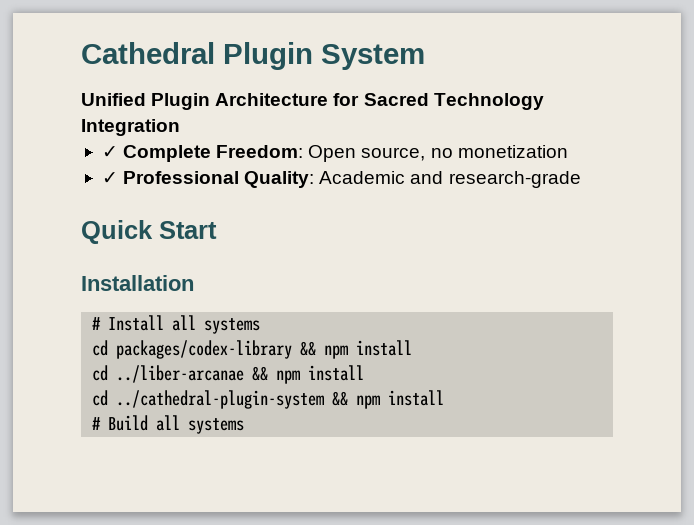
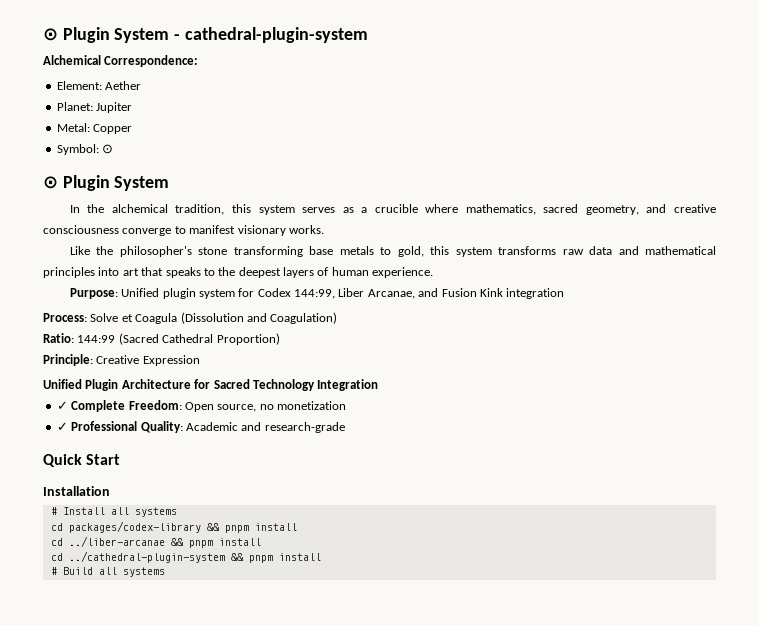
[81,42,425,70] Cathedral Plugin System -> [43,27,368,43] [43,55,199,67] [56,81,142,90] [56,102,133,113] [56,123,133,134] [56,144,114,155] [43,175,170,191] [69,204,716,215] [43,225,324,236] [69,246,716,257] [43,267,434,278] [69,288,565,299] [43,312,338,324] [43,333,280,345] [43,354,200,366] ⊙ Plugin System - cathedral-plugin-system // Alchemical Correspondence: // Element: Aether // Planet: Jupiter // Metal: Copper // Symbol: ⊙ // ⊙ Plugin System // In the alchemical tradition, this system serves as a crucible where mathematics, sacred geometry, and creative consciousness converge to manifest visionary works. // Like the philosopher's stone transforming base metals to gold, this system transforms raw data and mathematical principles into art that speaks to the deepest layers of human experience. // Purpose: Unified plugin system for Codex 144:99, Liber Arcanae, and Fusion Kink integration // Process: Solve et Coagula (Dissolution and Coagulation) // Ratio: 144:99 (Sacred Cathedral Proportion) // Principle: Creative Expression
[324,345,349,359] npm -> [224,525,249,533] pnpm
[276,370,301,384] npm -> [188,540,213,548] pnpm
[356,395,381,409] npm -> [248,555,273,563] pnpm

